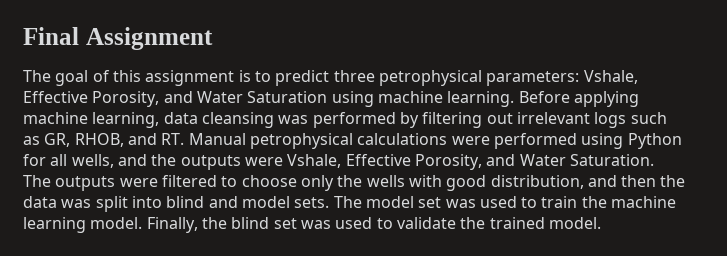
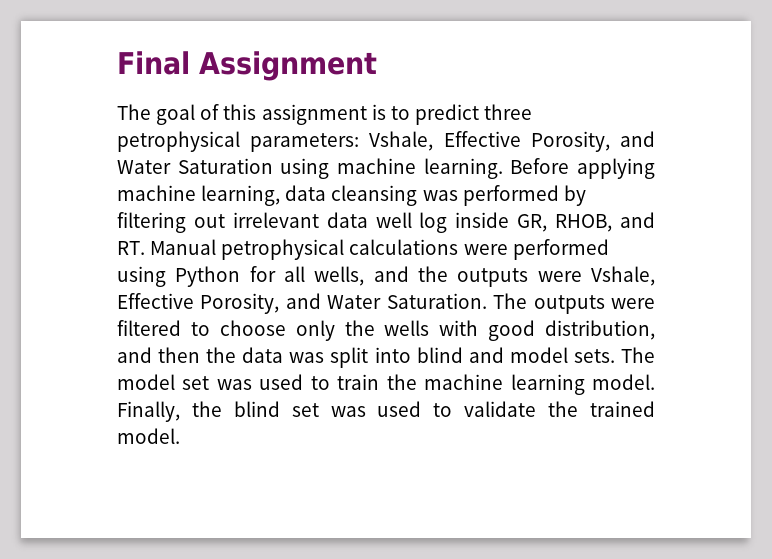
[594,112,667,128] [23,136,40,145] logs such as -> [326,212,510,233] data well log inside

